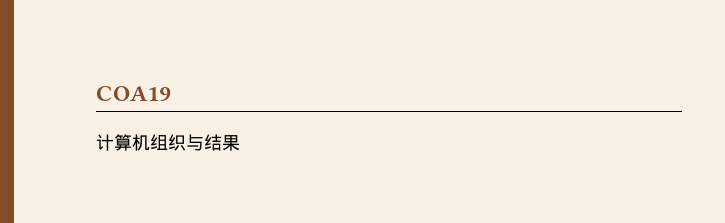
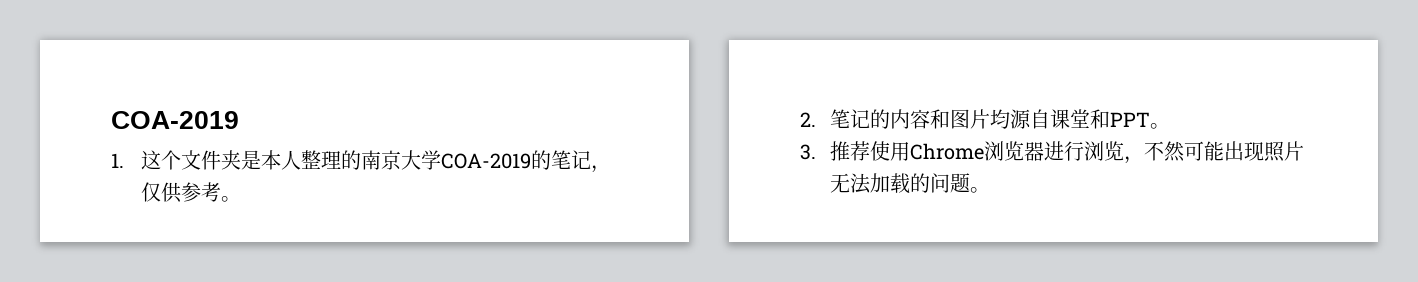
[96,86,171,101] [96,134,240,151] COA19 // 计算机组织与结果 -> [111,111,239,129] [111,150,611,173] [140,182,241,203] [800,109,1170,129] [800,141,1304,164] [829,173,990,194] COA-2019 // 1.这个文件夹是本人整理的南京大学COA-2019的笔记，仅供参考。 // 2.笔记的内容和图片均源自课堂和PPT。 // 3.推荐使用Chrome浏览器进行浏览，不然可能出现照片无法加载的问题。

